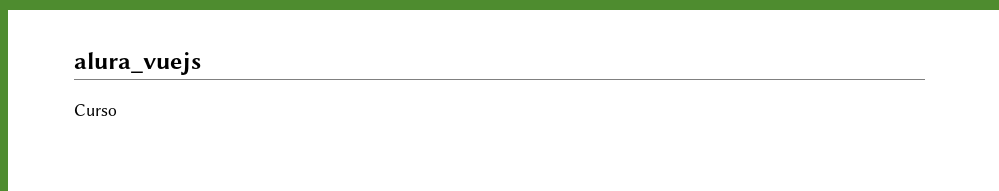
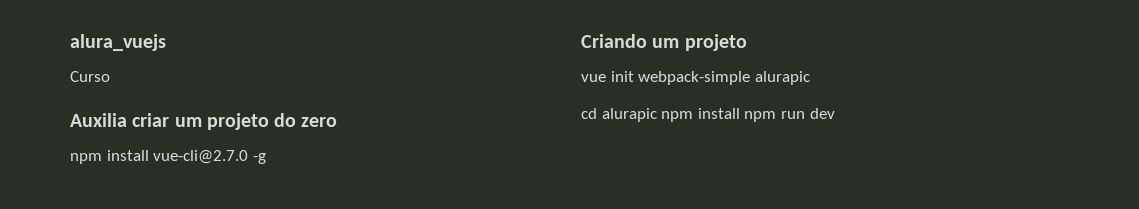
(117, 110) none -> [70,113,338,130] [70,150,266,164] [581,34,747,51] [581,71,810,85] [581,108,835,122] // Auxilia criar um projeto do zero // npm install vue-cli@2.7.0 -g // Criando um projeto // vue init webpack-simple alurapic // cd alurapic npm install npm run dev

